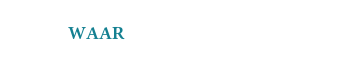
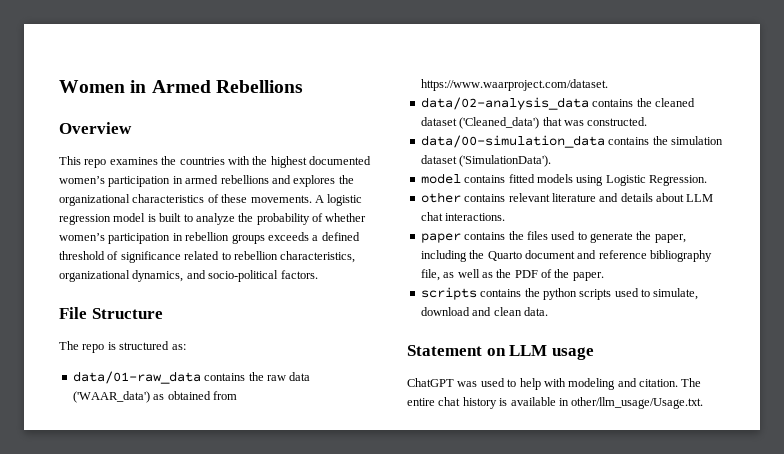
[68,26,125,40] WAAR -> [59,80,303,93] [59,122,132,134] [59,156,371,168] [59,175,354,187] [59,194,363,206] [59,213,367,225] [59,232,360,244] [59,251,356,263] [59,270,318,282] [59,307,163,319] [59,341,186,353] [72,371,311,384] [72,391,237,403] [420,79,608,91] [420,97,695,110] [420,117,648,129] [420,135,723,148] [420,155,552,167] [420,173,707,186] [420,192,714,203] [420,212,506,221] [420,231,686,243] [420,250,712,262] [420,269,604,281] [420,287,699,300] [420,307,548,316] [407,345,594,360] [407,378,702,390] [407,397,704,409] Women in Armed Rebellions // Overview // This repo examines the countries with the highest documented women’s participation in armed rebellions and explores the organizational characteristics of these movements. A logistic regression model is built to analyze the probability of whether women’s participation in rebellion groups exceeds a defined threshold of significance related to rebellion characteristics, organizational dynamics, and socio-political factors. // File Structure // The repo is structured as: // data/01-raw_data contains the raw data ('WAAR_data') as obtained from https://www.waarproject.com/dataset. // data/02-analysis_data contains the cleaned dataset ('Cleaned_data') that was constructed. // data/00-simulation_data contains the simulation dataset ('SimulationData'). // model contains fitted models using Logistic Regression. // other contains relevant literature and details about LLM chat interactions. // paper contains the files used to generate the paper, including the Quarto document and reference bibliography file, as well as the PDF of the paper. // scripts contains the python scripts used to simulate, download and clean data. // Statement on LLM usage // ChatGPT was used to help with modeling and citation. The entire chat history is available in other/llm_usage/Usage.txt.

